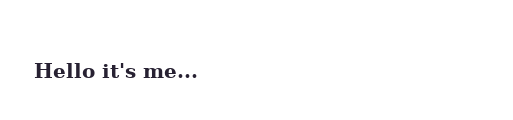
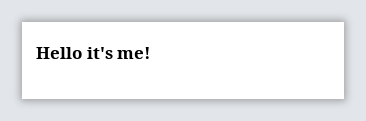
[143,68,198,78] me... -> [117,47,152,59] me!

